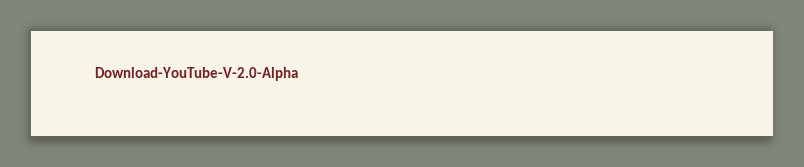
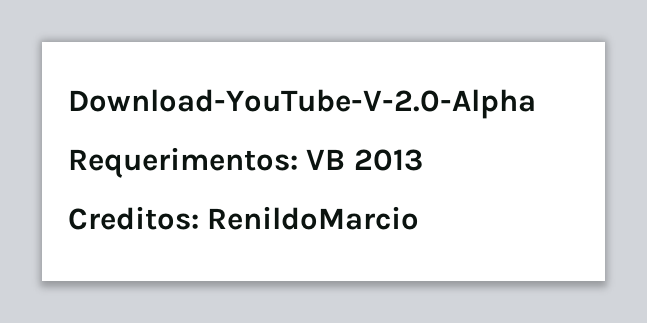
(298, 74) none -> [68,147,423,178] [68,206,420,230] // Requerimentos: VB 2013 // Creditos: RenildoMarcio

